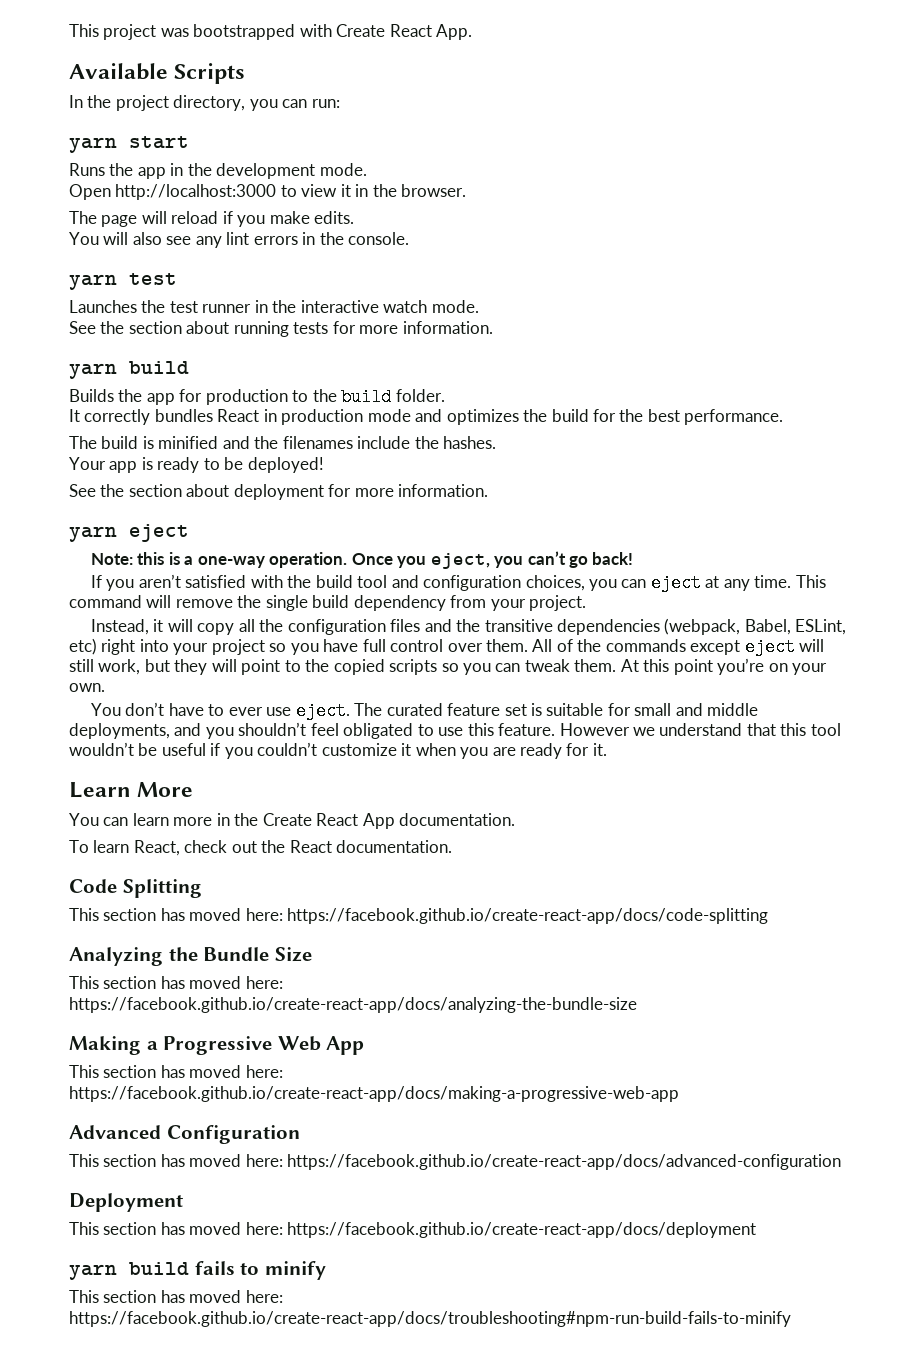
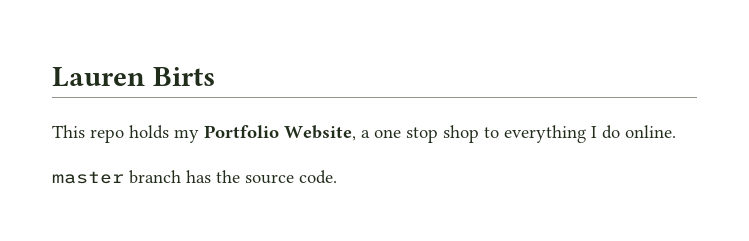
[69,24,473,40] [69,63,246,84] [69,95,340,111] [69,136,189,153] [69,163,367,179] [69,184,467,200] [69,211,355,227] [69,232,410,248] [69,273,177,290] [69,300,479,313] [69,321,493,337] [69,361,189,379] [69,388,445,406] [69,409,784,425] [69,436,497,449] [69,457,324,473] [69,484,489,500] [69,524,189,542] [90,551,634,569] [90,574,826,592] [69,595,587,611] [90,618,847,635] [69,638,825,656] [69,658,828,675] [69,683,105,692] [90,702,759,720] [69,722,841,739] [69,742,607,759] [69,782,194,798] [69,813,516,829] [69,840,453,856] [69,879,202,898] [69,908,769,924] [69,947,312,966] [69,976,283,989] [69,997,637,1013] [69,1036,365,1055] [69,1065,283,1078] [69,1086,679,1102] [69,1125,300,1144] [69,1154,842,1170] [69,1193,183,1212] [69,1222,757,1238] [69,1261,326,1280] [69,1290,283,1303] [69,1311,791,1327] This project was bootstrapped with Create React App. // Available Scripts // In the project directory, you can run: // yarn start // Runs the app in the development mode. // Open http://localhost:3000 to view it in the browser. // The page will reload if you make edits. // You will also see any lint errors in the console. // yarn test // Launches the test runner in the interactive watch mode. // See the section about running tests for more information. // yarn build // Builds the app for production to the build folder. // It correctly bundles React in production mode and optimizes the build for the best performance. // The build is minified and the filenames include the hashes. // Your app is ready to be deployed! // See the section about deployment for more information. // yarn eject // Note: this is a one-way operation. Once you eject, you can’t go back! // If you aren’t satisfied with the build tool and configuration choices, you can eject at any time. This command will remove the single build dependency from your project. // Instead, it will copy all the configuration files and the transitive dependencies (webpack, Babel, ESLint, etc) right into your project so you have full control over them. All of the commands except eject will still work, but they will point to the copied scripts so you can tweak them. At this point you’re on your own. // You don’t have to ever use eject. The curated feature set is suitable for small and middle deployments, and you shouldn’t feel obligated to use this feature. However we understand that this tool wouldn’t be useful if you couldn’t customize it when you are ready for it. // Learn More // You can learn more in the Create React App documentation. // To learn React, check out the React documentation. // Code Splitting // This section has moved here: https://facebook.github.io/create-react-app/docs/code-splitting // Analyzing the Bundle Size // This section has moved here: https://facebook.github.io/create-react-app/docs/analyzing-the-bundle-size // Making a Progressive Web App // This section has moved here: https://facebook.github.io/create-react-app/docs/making-a-progressive-web-app // Advanced Configuration // This section has moved here: https://facebook.github.io/create-react-app/docs/advanced-configuration // Deployment // This section has moved here: https://facebook.github.io/create-react-app/docs/deployment // yarn build fails to minify // This section has moved here: https://facebook.github.io/create-react-app/docs/troubleshooting#npm-run-build-fails-to-minify -> [52,67,215,87] [52,125,676,143] [52,170,337,184] Lauren Birts // This repo holds my Portfolio Website, a one stop shop to everything I do online. // master branch has the source code.

